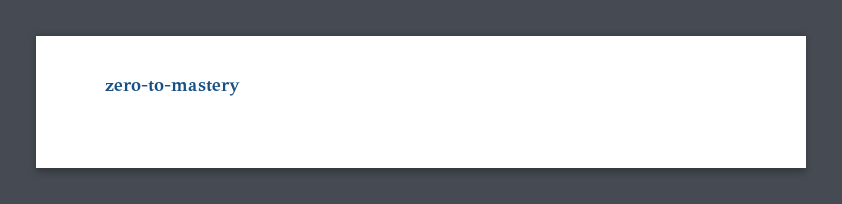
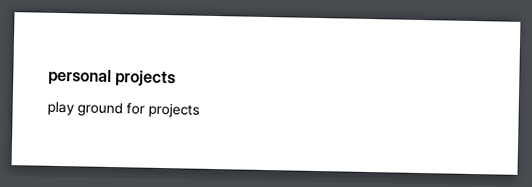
[105,81,240,96] zero-to-mastery -> [48,68,177,88] [47,101,200,118] personal projects // play ground for projects

